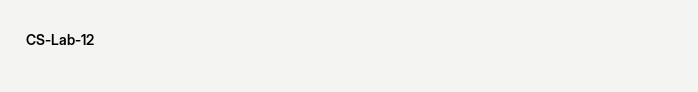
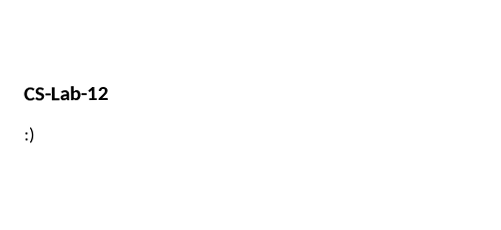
(94, 39) none -> [24,126,35,144] // :)

